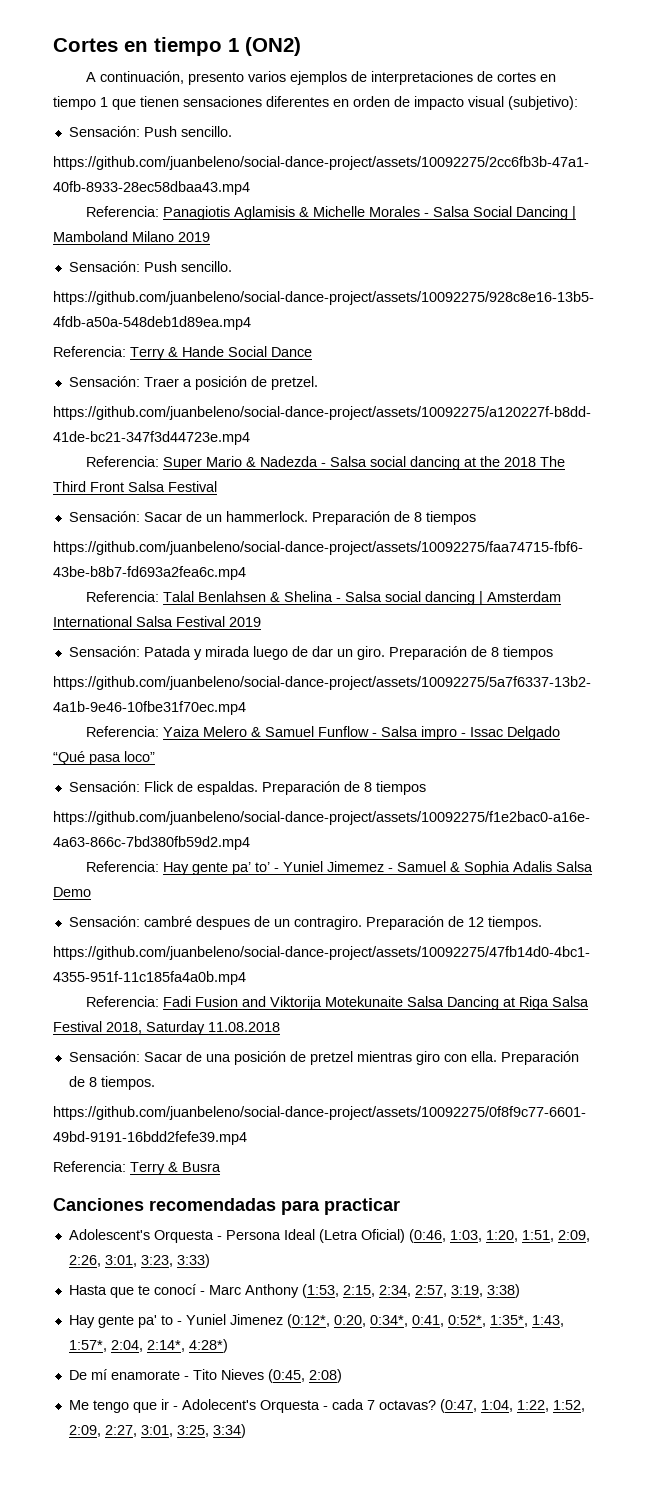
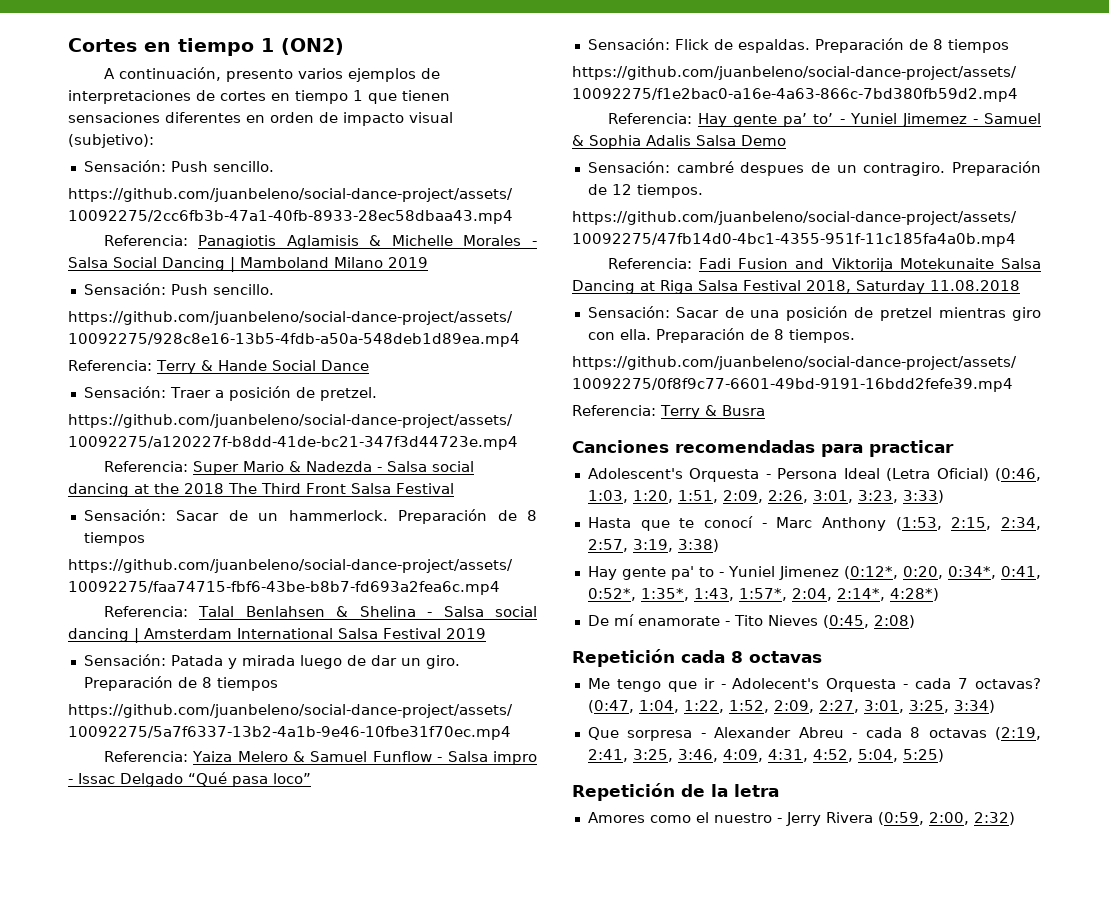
(342, 1376) none -> [572,649,822,667] // Repetición cada 8 octavas
(246, 1431) none -> [587,727,1041,741] [587,749,944,762] [572,783,779,801] [587,812,1015,826] // Que sorpresa - Alexander Abreu - cada 8 octavas (2:19, 2:41, 3:25, 3:46, 4:09, 4:31, 4:52, 5:04, 5:25) // Repetición de la letra // Amores como el nuestro - Jerry Rivera (0:59, 2:00, 2:32)

